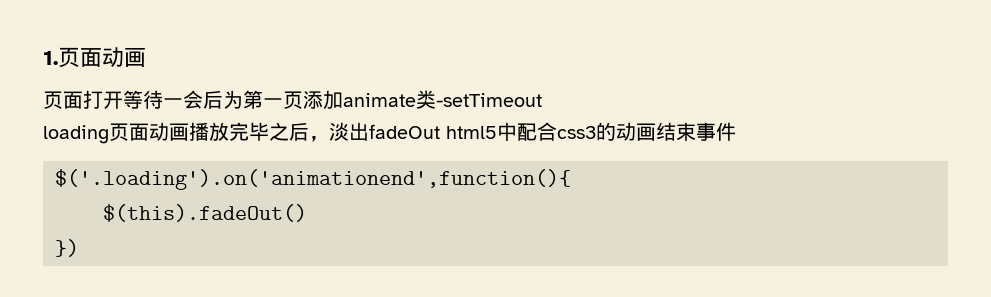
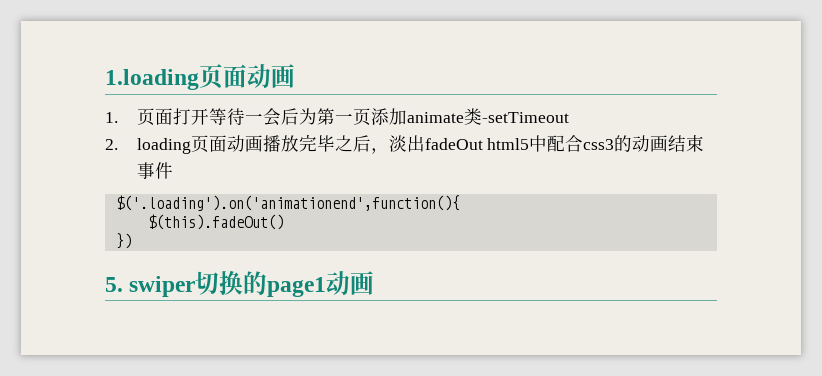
[43,51,58,65] 1. -> [105,69,199,90] 1.loading
(146, 57) none -> [105,112,118,123] 1.
(542, 100) none -> [105,139,118,150] 2.
(79, 248) none -> [105,270,375,297] // 5. swiper切换的page1动画

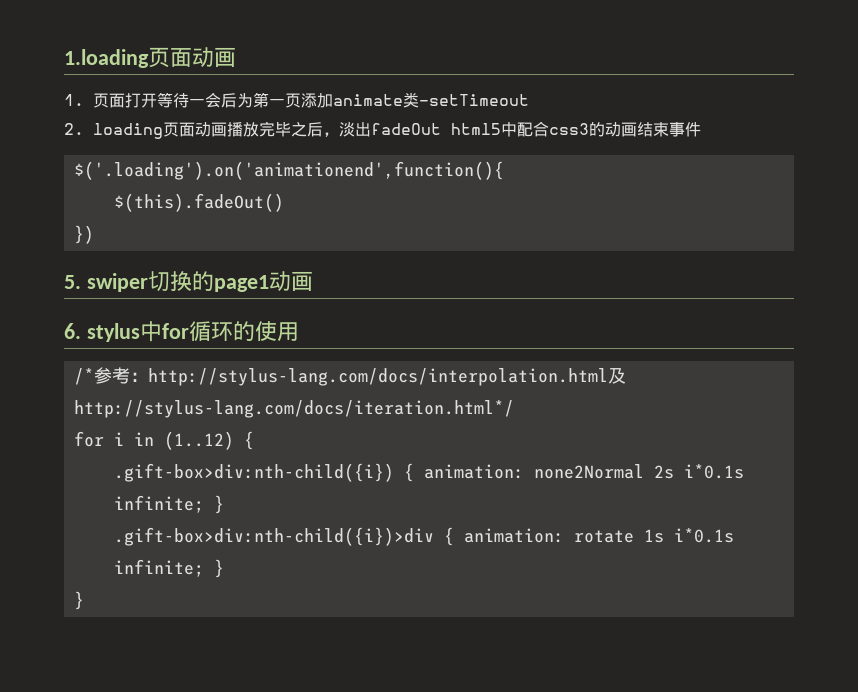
(375, 283) none -> [64,321,299,342] [73,367,626,386] [73,400,514,418] [73,431,254,450] [113,463,744,482] [113,495,224,514] [113,527,734,546] [113,559,224,578] [73,591,84,610] // 6. stylus中for循环的使用 // /*参考：http://stylus-lang.com/docs/interpolation.html及http://stylus-lang.com/docs/iteration.html*/ // for i in (1..12) { // .gift-box>div:nth-child({i}) { animation: none2Normal 2s i*0.1s infinite; } // .gift-box>div:nth-child({i})>div { animation: rotate 1s i*0.1s infinite; } // }

